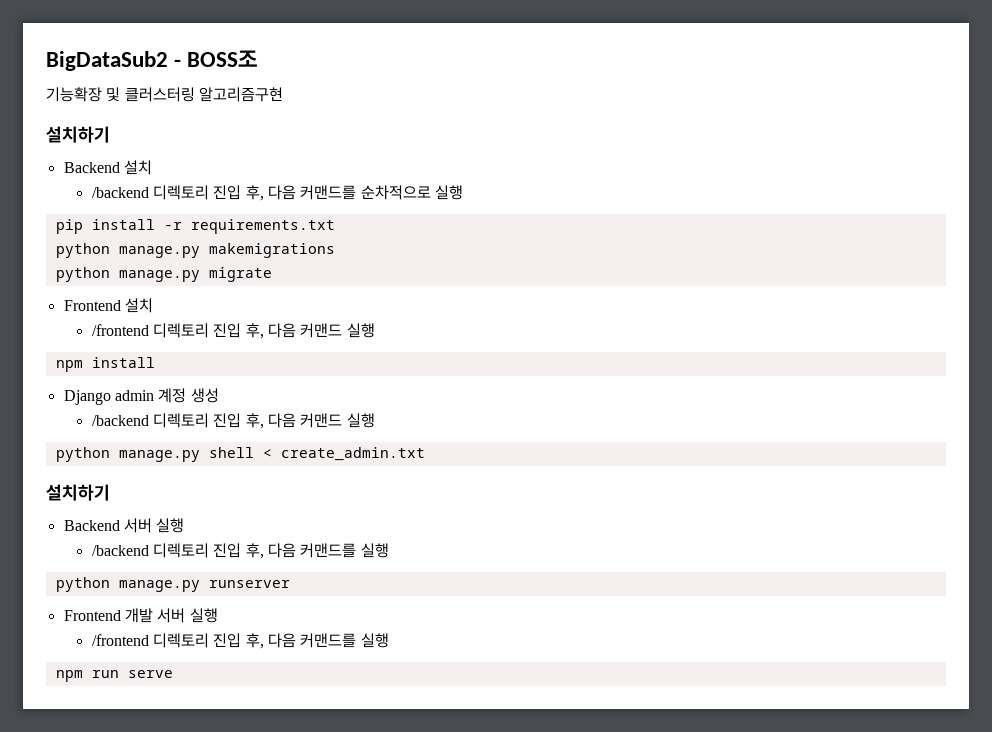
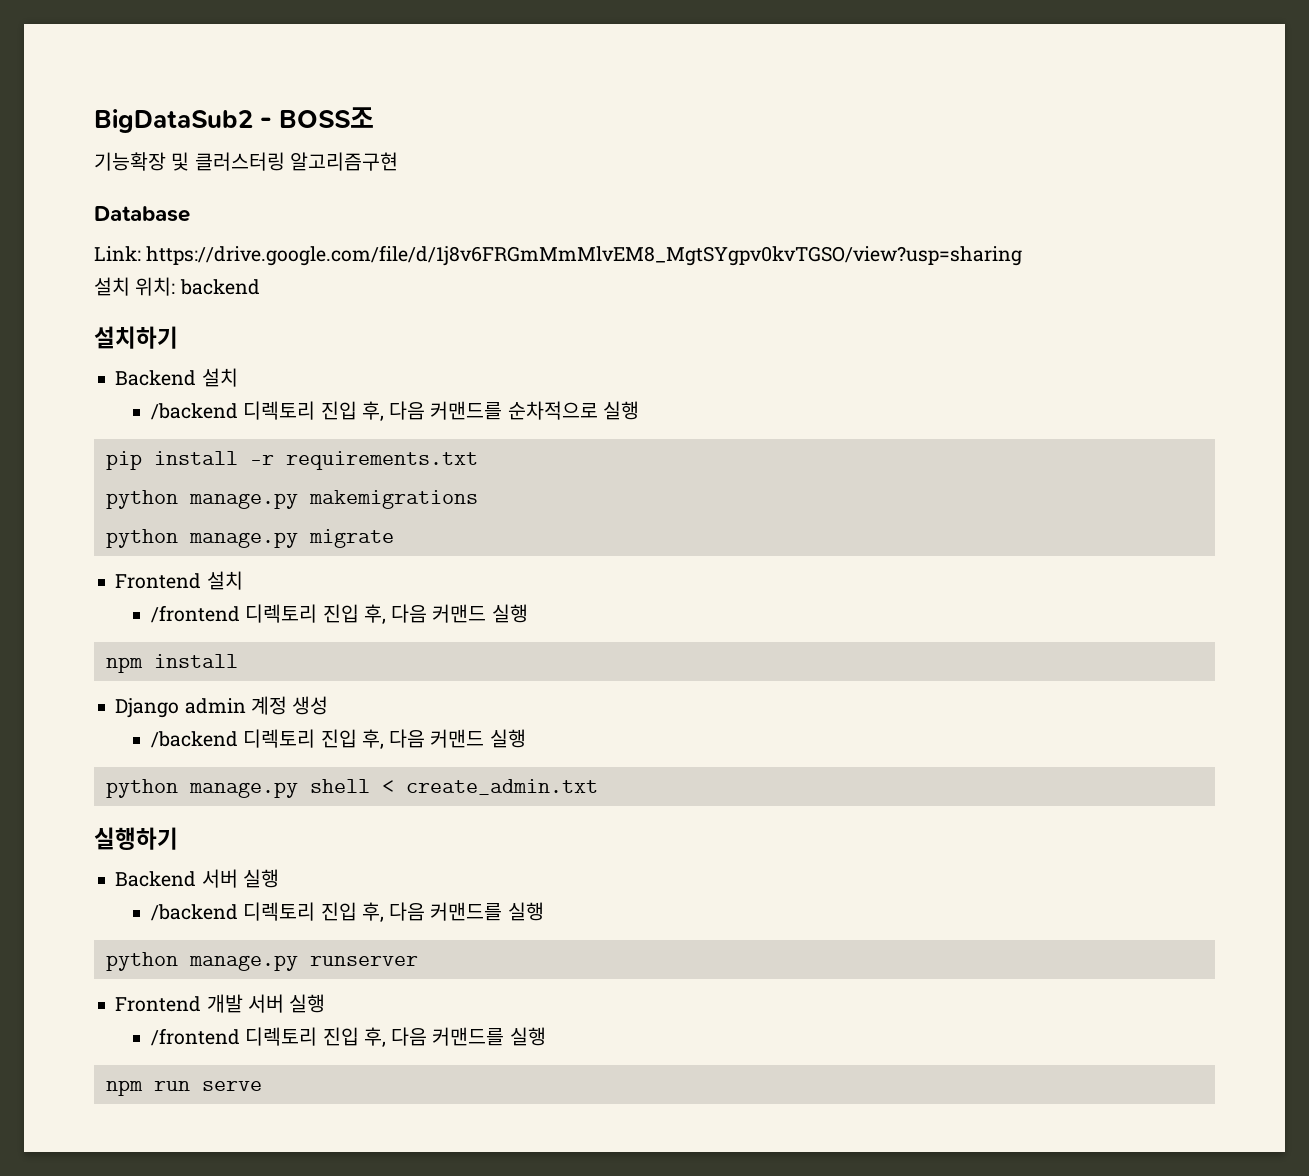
(283, 94) none -> [94,206,190,222] [94,245,1023,266] [94,277,260,296] // Database // Link: https://drive.google.com/file/d/1j8v6FRGmMmMlvEM8_MgtSYgpv0kvTGSO/view?usp=sharing // 설치 위치: backend
[46,484,110,501] 설치하기 -> [94,827,178,850] 실행하기

